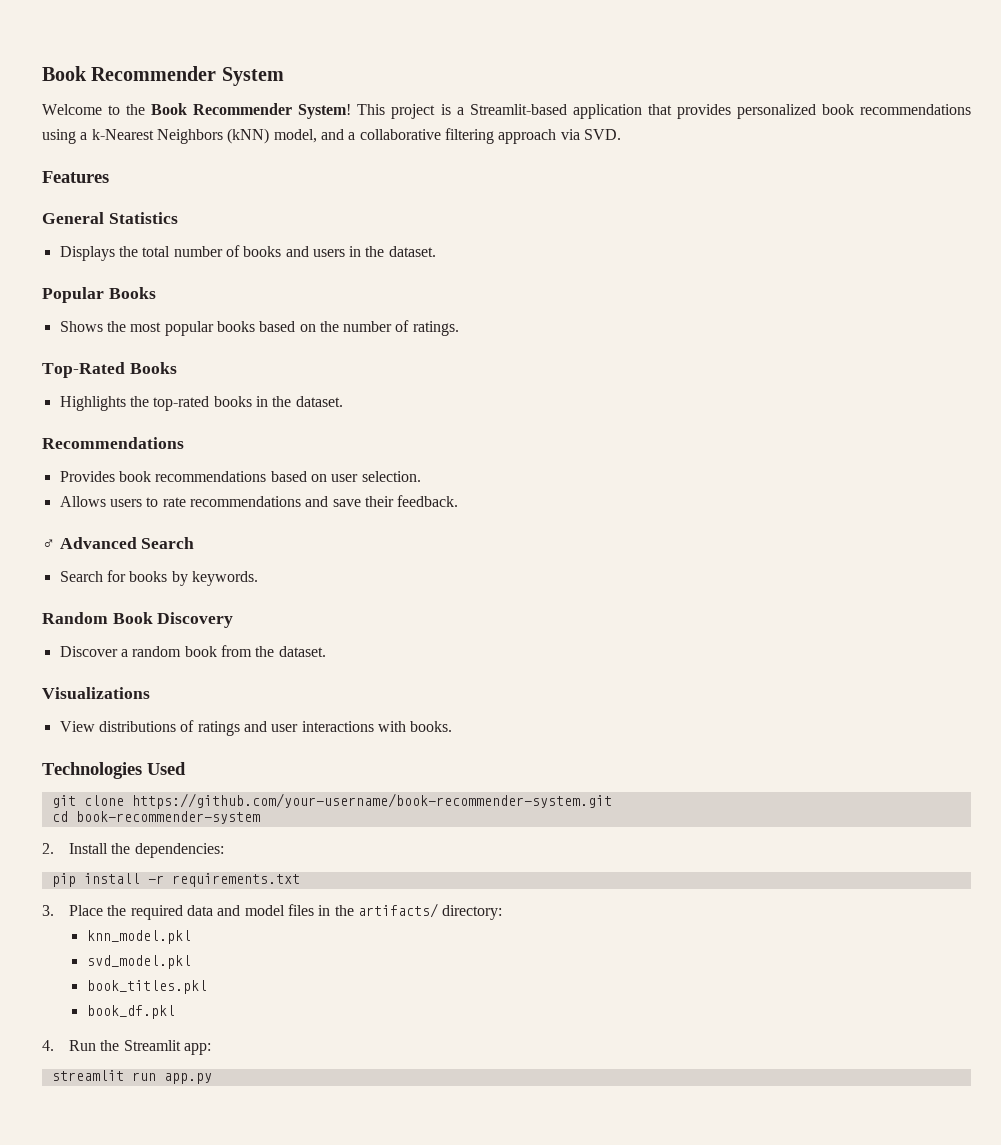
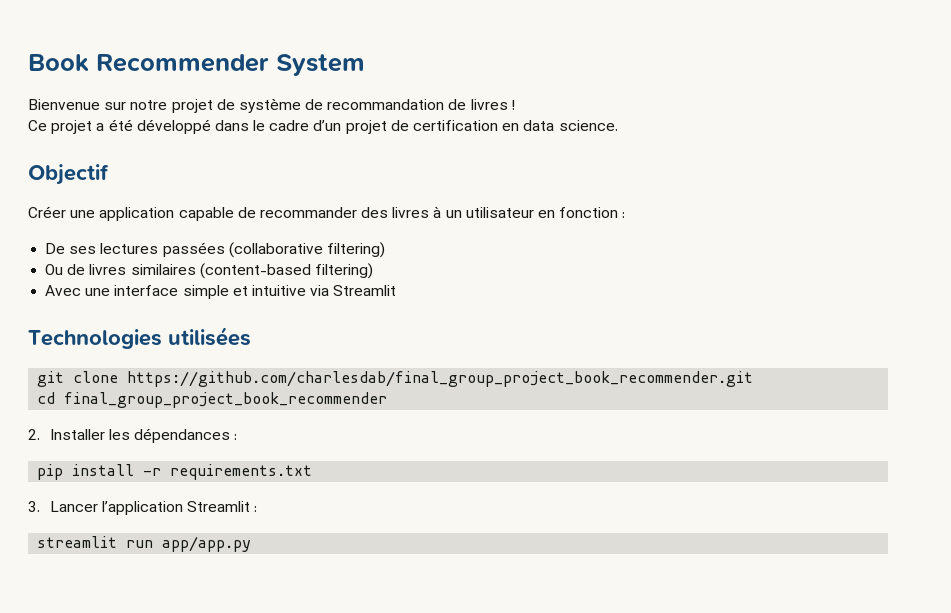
[42,103,971,119] [42,128,621,144] [42,171,109,183] [42,212,178,224] [59,245,436,261] [42,287,156,303] [59,320,459,336] [42,362,177,378] [59,396,343,411] [42,437,184,449] [59,471,421,482] [59,495,459,507] [42,537,195,549] [59,570,258,586] [42,612,234,628] [59,645,326,657] [42,687,150,699] [59,720,453,736] Welcome to the Book Recommender System! This project is a Streamlit-based application that provides personalized book recommendations using a k-Nearest Neighbors (kNN) model, and a collaborative filtering approach via SVD. // Features // General Statistics // Displays the total number of books and users in the dataset. // Popular Books // Shows the most popular books based on the number of ratings. // Top-Rated Books // Highlights the top-rated books in the dataset. // Recommendations // Provides book recommendations based on user selection. // Allows users to rate recommendations and save their feedback. // ♂ Advanced Search // Search for books by keywords. // Random Book Discovery // Discover a random book from the dataset. // Visualizations // View distributions of ratings and user interactions with books. -> [28,98,515,113] [28,119,618,134] [28,164,109,185] [28,206,626,221] [45,242,385,258] [45,263,373,279] [45,285,397,299] Bienvenue sur notre projet de système de recommandation de livres ! // Ce projet a été développé dans le cadre d’un projet de certification en data science. // Objectif // Créer une application capable de recommander des livres à un utilisateur en fonction : // De ses lectures passées (collaborative filtering) // Ou de livres similaires (content-based filtering) // Avec une interface simple et intuitive via Streamlit
[147,762,186,775] Used -> [168,327,251,346] utilisées
[131,793,612,809] https://github.com/your-username/book-recommender-system.git -> [127,371,754,387] https://github.com/charlesdab/final_group_project_book_recommender.git
[75,811,260,824] book-recommender-system -> [64,392,388,408] final_group_project_book_recommender
[68,843,224,858] Install the dependencies: -> [49,428,238,443] Installer les dépendances :
[68,903,503,920] [86,930,191,944] [86,955,191,969] [86,980,207,994] [86,1005,175,1019] [42,1040,211,1055] Place the required data and model files in the artifacts/ directory: // knn_model.pkl // svd_model.pkl // book_titles.pkl // book_df.pkl // 4. Run the Streamlit app: -> [49,501,258,515] Lancer l’application Streamlit :
[163,1073,212,1084] app.py -> [162,536,252,552] app/app.py

